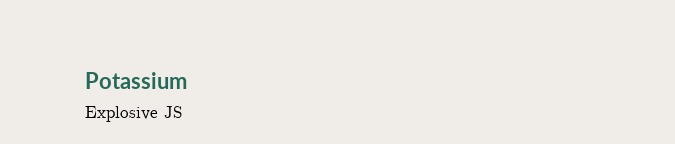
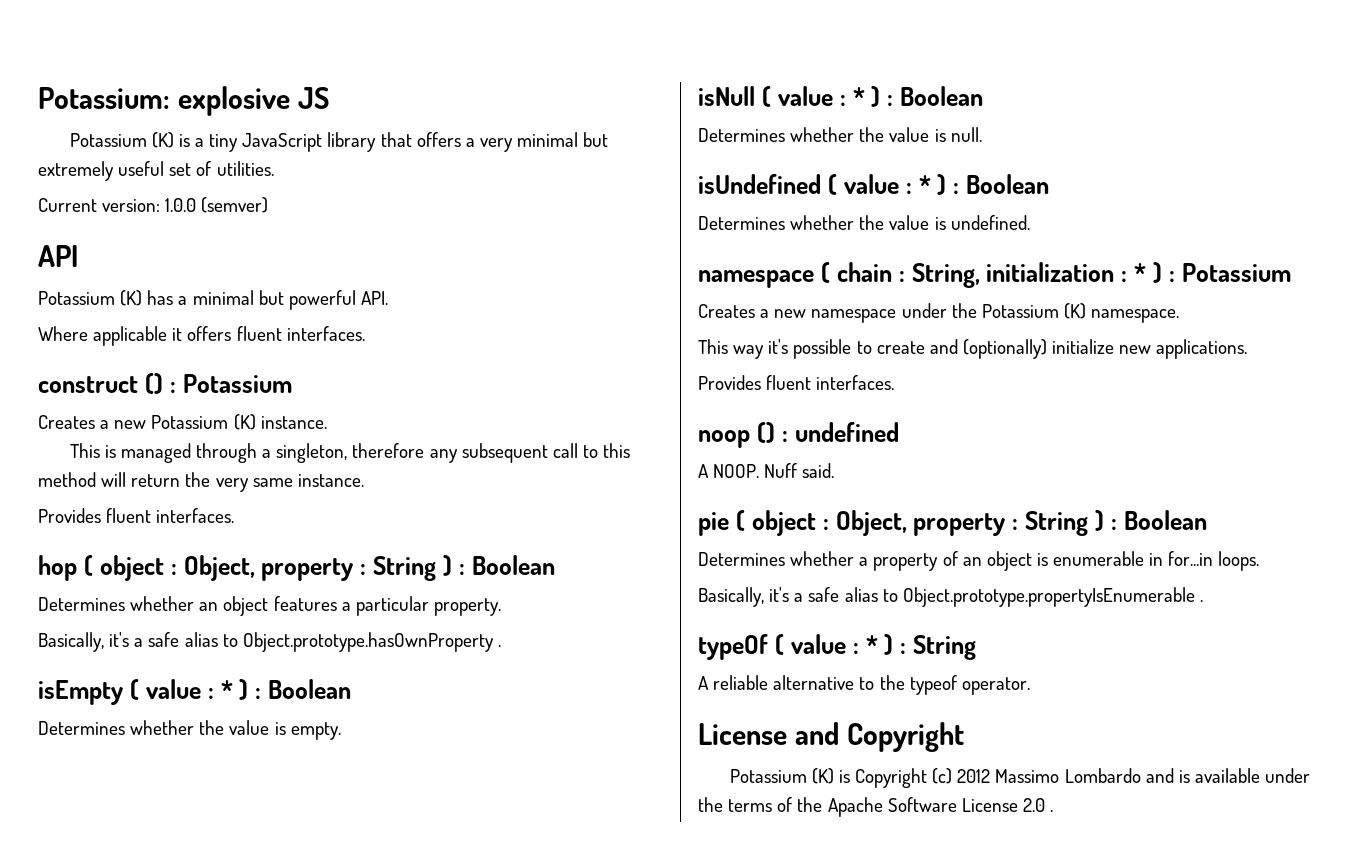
[85,72,187,89] [85,106,182,122] Potassium // Explosive JS -> [38,86,329,116] [69,132,609,152] [38,161,274,181] [38,197,269,213] [38,245,78,267] [38,290,388,310] [38,326,365,346] [38,373,292,394] [38,414,327,430] [69,443,631,463] [38,472,364,492] [38,508,235,523] [38,555,555,581] [38,596,501,616] [38,632,501,652] [38,679,352,705] [38,720,341,740] [698,86,984,107] [698,127,982,142] [698,174,1050,195] [698,215,1030,230] [698,262,1291,288] [698,303,1180,323] [698,339,1248,359] [698,375,895,390] [698,422,899,448] [698,463,835,478] [698,510,1207,536] [698,551,1260,571] [698,587,1203,607] [698,634,977,660] [698,675,1030,695] [698,722,964,752] [729,768,1311,788] [698,797,1054,817] Potassium: explosive JS // Potassium (K) is a tiny JavaScript library that offers a very minimal but extremely useful set of utilities. // Current version: 1.0.0 (semver) // API // Potassium (K) has a minimal but powerful API. // Where applicable it offers fluent interfaces. // construct () : Potassium // Creates a new Potassium (K) instance. // This is managed through a singleton, therefore any subsequent call to this method will return the very same instance. // Provides fluent interfaces. // hop ( object : Object, property : String ) : Boolean // Determines whether an object features a particular property. // Basically, it's a safe alias to Object.prototype.hasOwnProperty . // isEmpty ( value : * ) : Boolean // Determines whether the value is empty. // isNull ( value : * ) : Boolean // Determines whether the value is null. // isUndefined ( value : * ) : Boolean // Determines whether the value is undefined. // namespace ( chain : String, initialization : * ) : Potassium // Creates a new namespace under the Potassium (K) namespace. // This way it's possible to create and (optionally) initialize new applications. // Provides fluent interfaces. // noop () : undefined // A NOOP. Nuff said. // pie ( object : Object, property : String ) : Boolean // Determines whether a property of an object is enumerable in for...in loops. // Basically, it's a safe alias to Object.prototype.propertyIsEnumerable . // typeOf ( value : * ) : String // A reliable alternative to the typeof operator. // License and Copyright // Potassium (K) is Copyright (c) 2012 Massimo Lombardo and is available under the terms of the Apache Software License 2.0 .

